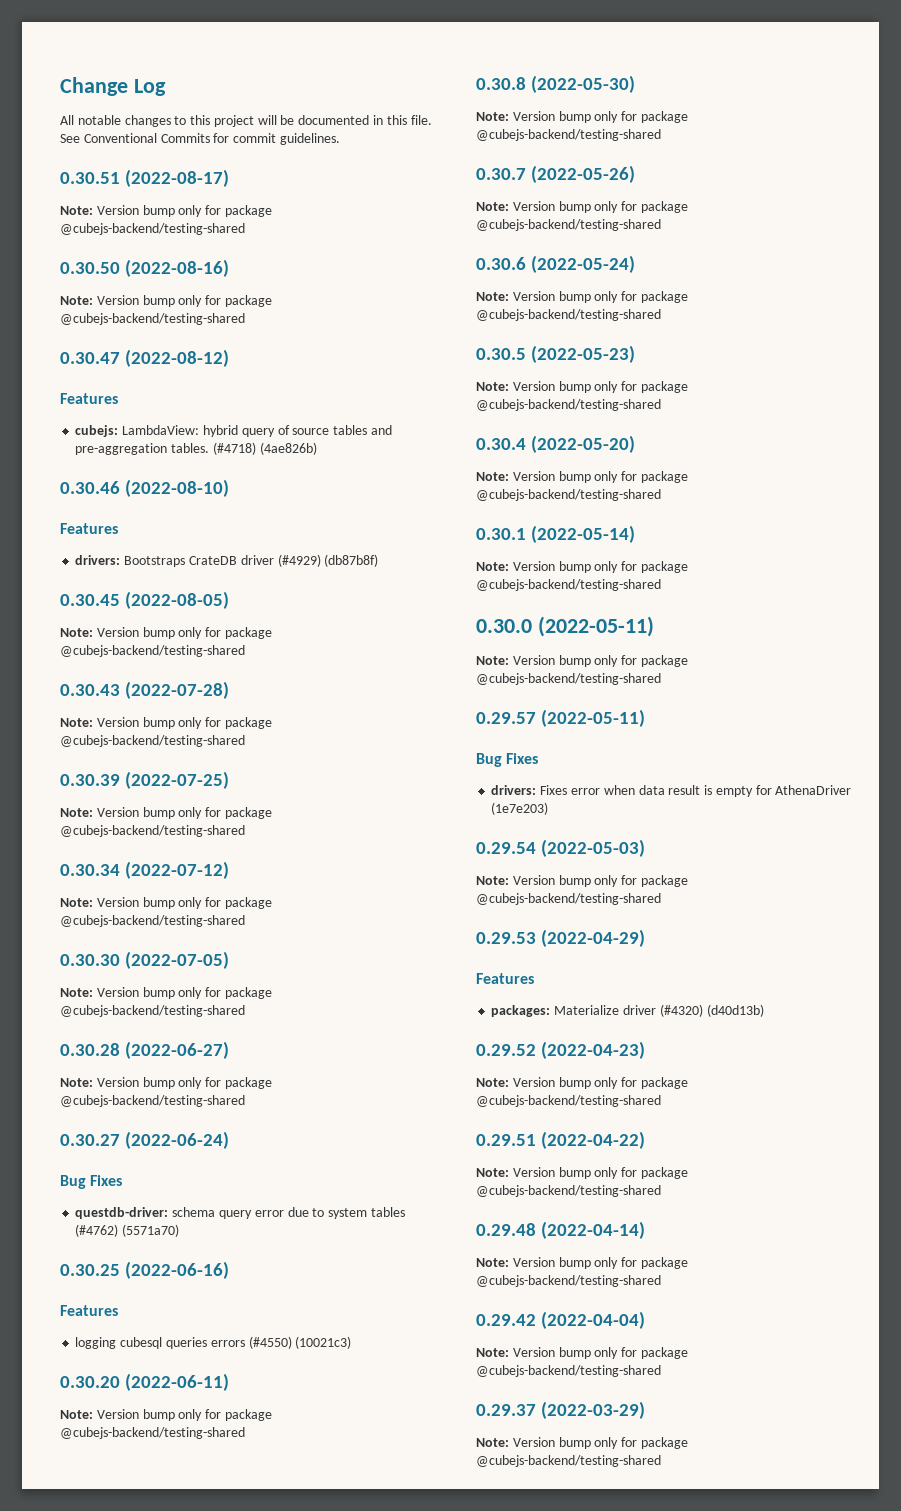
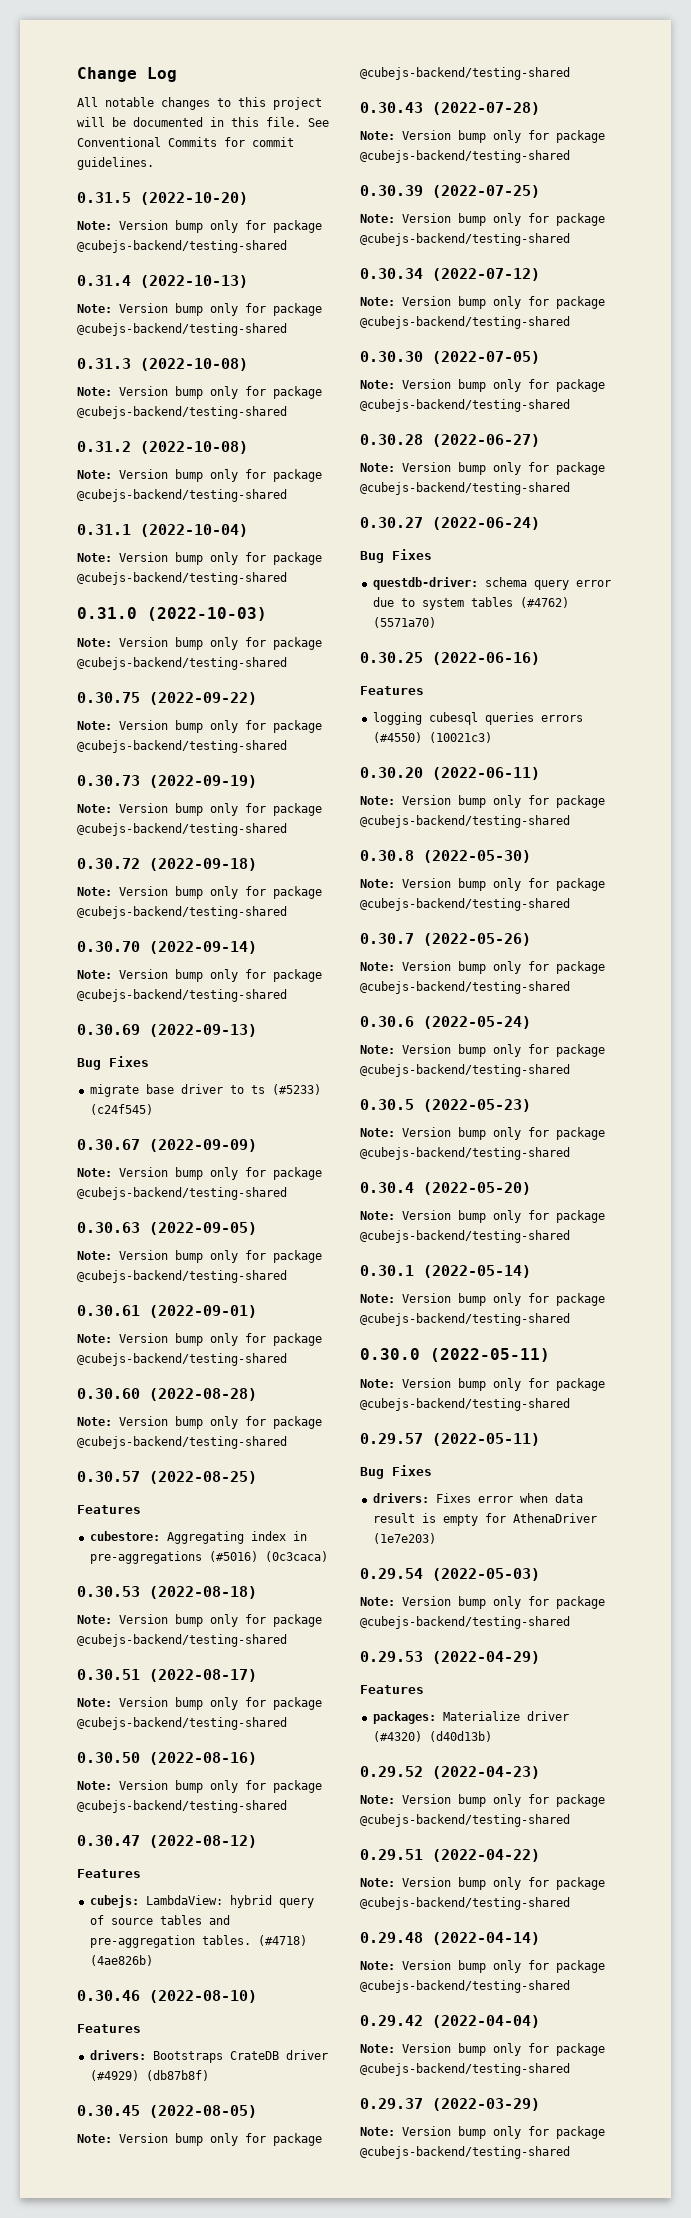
(340, 139) none -> [77,192,248,205] [77,220,322,233] [77,240,287,253] [77,275,248,288] [77,303,322,316] [77,323,287,336] [77,358,248,371] [77,386,322,399] [77,406,287,419] [77,441,248,454] [77,469,322,482] [77,489,287,502] [77,524,248,537] [77,552,322,565] [77,572,287,585] [77,607,267,621] [77,637,322,650] [77,657,287,670] [77,692,257,705] [77,720,322,733] [77,740,287,753] [77,775,257,788] [77,803,322,816] [77,823,287,836] [77,858,257,871] [77,886,322,899] [77,906,287,919] [77,941,257,954] [77,969,322,982] [77,989,287,1002] [77,1024,257,1037] [77,1056,149,1070] [89,1084,321,1097] [89,1104,153,1115] [77,1139,257,1152] [77,1167,322,1180] [77,1187,287,1200] [77,1222,257,1235] [77,1250,322,1263] [77,1270,287,1283] [77,1305,257,1318] [77,1333,322,1346] [77,1353,287,1366] [77,1388,257,1401] [77,1416,322,1429] [77,1436,287,1449] [77,1471,257,1484] [77,1505,141,1514] [89,1531,307,1544] [89,1551,328,1564] [77,1586,257,1599] [77,1614,322,1627] [77,1634,287,1647] // 0.31.5 (2022-10-20) // Note: Version bump only for package @cubejs-backend/testing-shared // 0.31.4 (2022-10-13) // Note: Version bump only for package @cubejs-backend/testing-shared // 0.31.3 (2022-10-08) // Note: Version bump only for package @cubejs-backend/testing-shared // 0.31.2 (2022-10-08) // Note: Version bump only for package @cubejs-backend/testing-shared // 0.31.1 (2022-10-04) // Note: Version bump only for package @cubejs-backend/testing-shared // 0.31.0 (2022-10-03) // Note: Version bump only for package @cubejs-backend/testing-shared // 0.30.75 (2022-09-22) // Note: Version bump only for package @cubejs-backend/testing-shared // 0.30.73 (2022-09-19) // Note: Version bump only for package @cubejs-backend/testing-shared // 0.30.72 (2022-09-18) // Note: Version bump only for package @cubejs-backend/testing-shared // 0.30.70 (2022-09-14) // Note: Version bump only for package @cubejs-backend/testing-shared // 0.30.69 (2022-09-13) // Bug Fixes // migrate base driver to ts (#5233) (c24f545) // 0.30.67 (2022-09-09) // Note: Version bump only for package @cubejs-backend/testing-shared // 0.30.63 (2022-09-05) // Note: Version bump only for package @cubejs-backend/testing-shared // 0.30.61 (2022-09-01) // Note: Version bump only for package @cubejs-backend/testing-shared // 0.30.60 (2022-08-28) // Note: Version bump only for package @cubejs-backend/testing-shared // 0.30.57 (2022-08-25) // Features // cubestore: Aggregating index in pre-aggregations (#5016) (0c3caca) // 0.30.53 (2022-08-18) // Note: Version bump only for package @cubejs-backend/testing-shared

